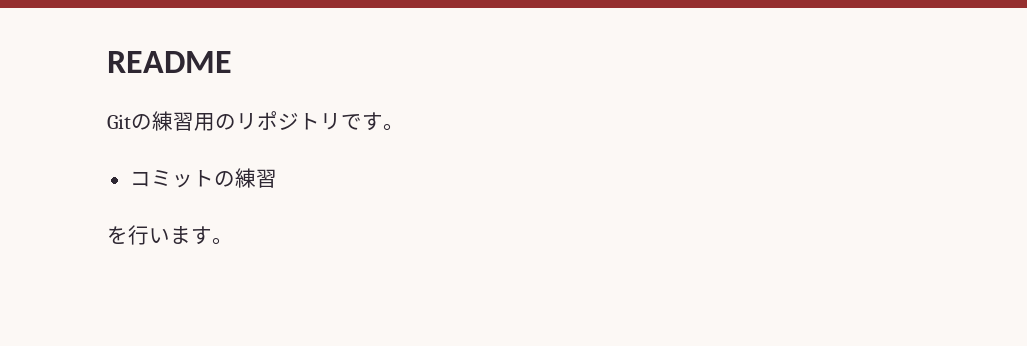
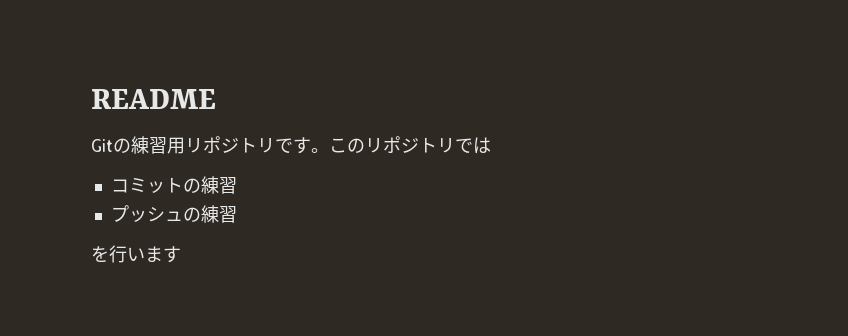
[215,114,236,130] の -> (185, 145) none
(404, 127) none -> [329,136,491,154] このリポジトリでは
(277, 178) none -> [110,205,237,223] // プッシュの練習
[212,237,233,245] 。 -> (181, 254) none

